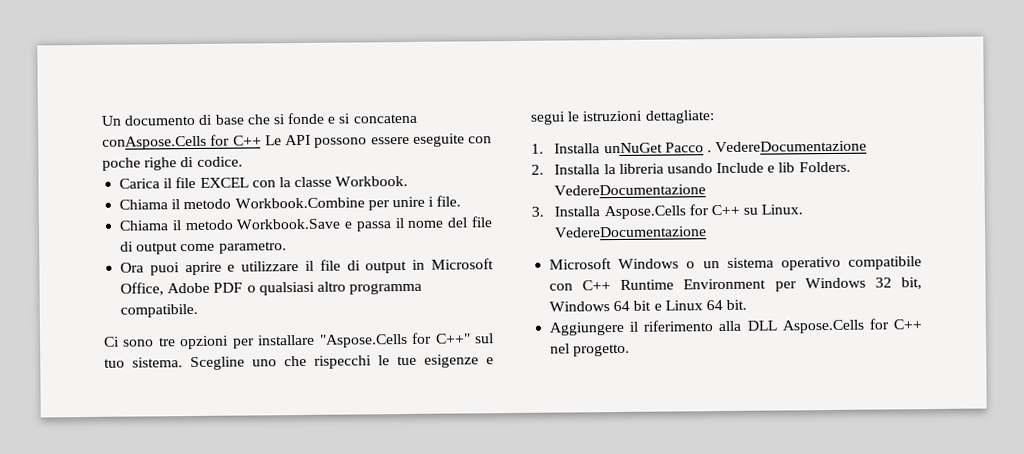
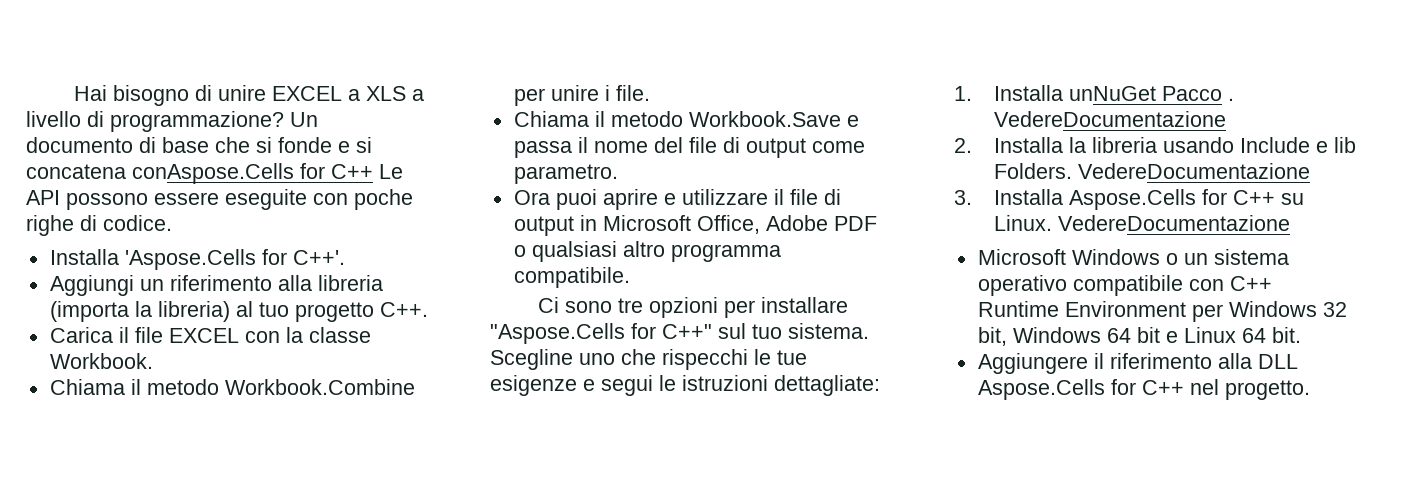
(101, 120) none -> [73,85,424,106] [26,111,284,132] Hai bisogno di unire EXCEL a XLS a livello di programmazione?
(243, 161) none -> [49,249,345,270] [49,275,383,296] [49,301,428,322] // Installa 'Aspose.Cells for C++'. // Aggiungi un riferimento alla libreria (importa la libreria) al tuo progetto C++.

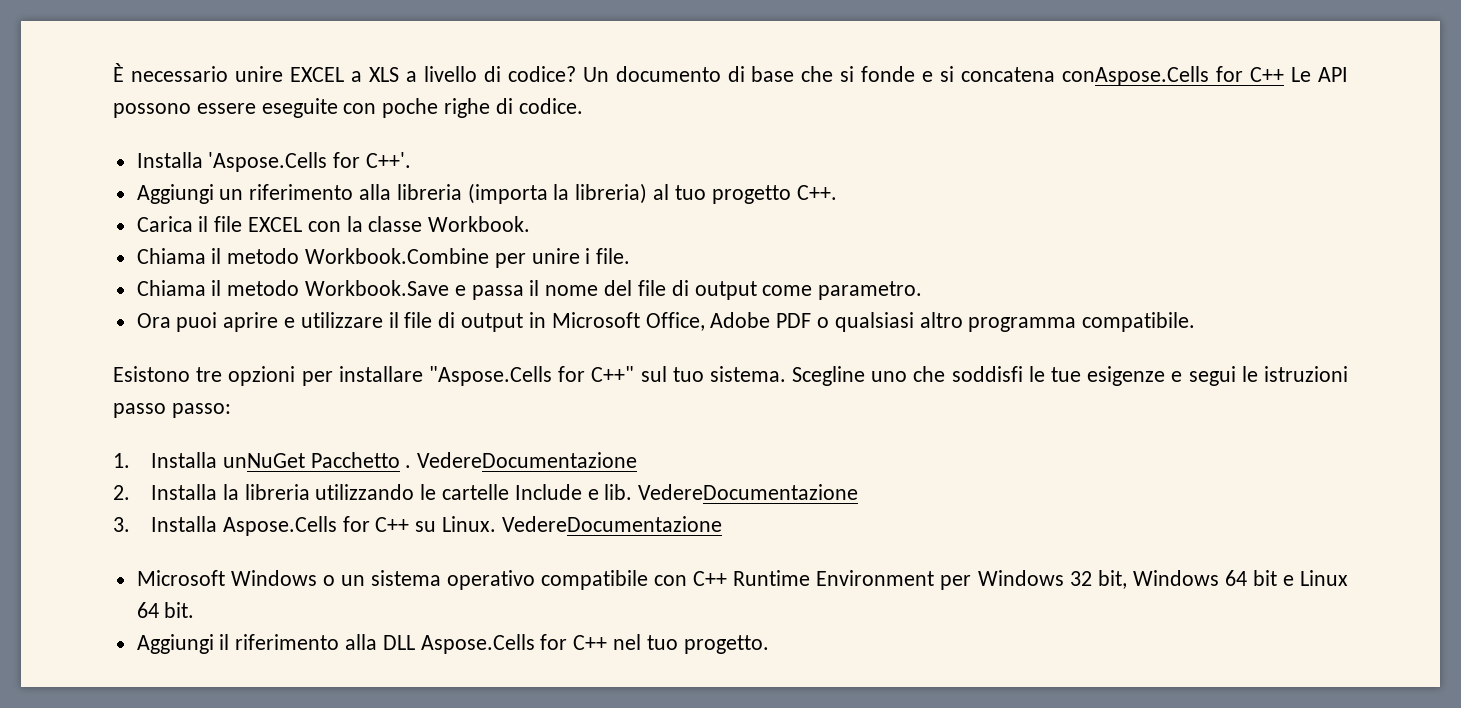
[73,85,212,106] Hai bisogno di -> [113,63,228,82] È necessario
[110,111,284,132] programmazione? -> [507,66,576,82] codice?
[537,297,612,313] Ci sono -> [113,366,190,382] Esistono
[662,349,748,370] rispecchi -> [951,366,1023,382] soddisfi
[774,375,880,396] dettagliate: -> [113,403,231,418] passo passo:
[1161,86,1222,101] Pacco -> [310,452,400,468] Pacchetto
[1162,137,1356,153] [993,163,1072,179] usando Include e lib Folders. -> [315,484,633,500] utilizzando le cartelle Include e lib.
[977,353,1088,374] Aggiungere -> [136,634,214,654] Aggiungi
(1219, 387) none -> [646,635,678,650] tuo

